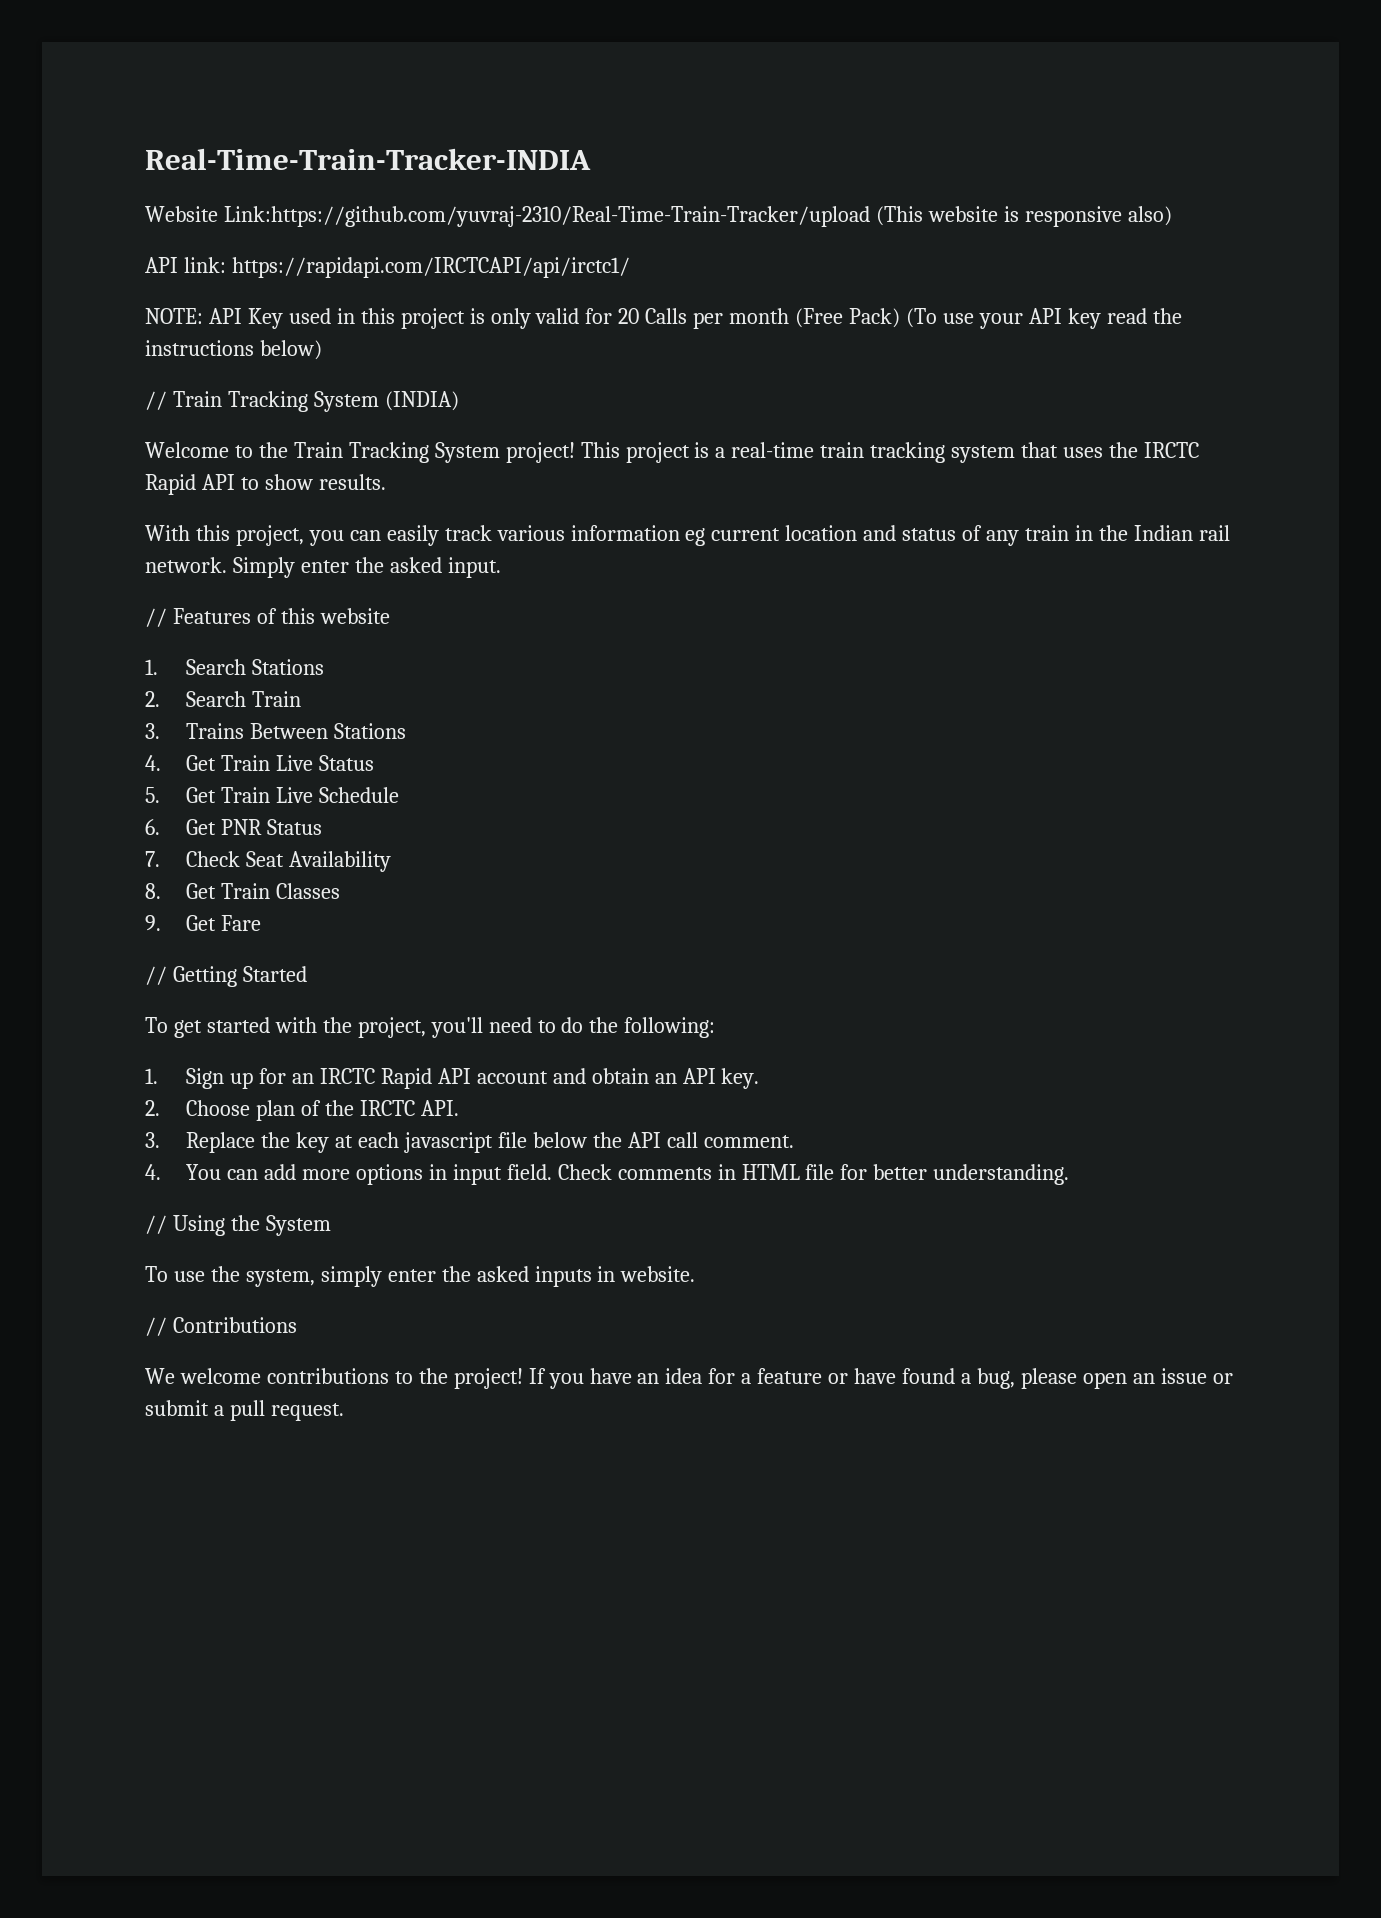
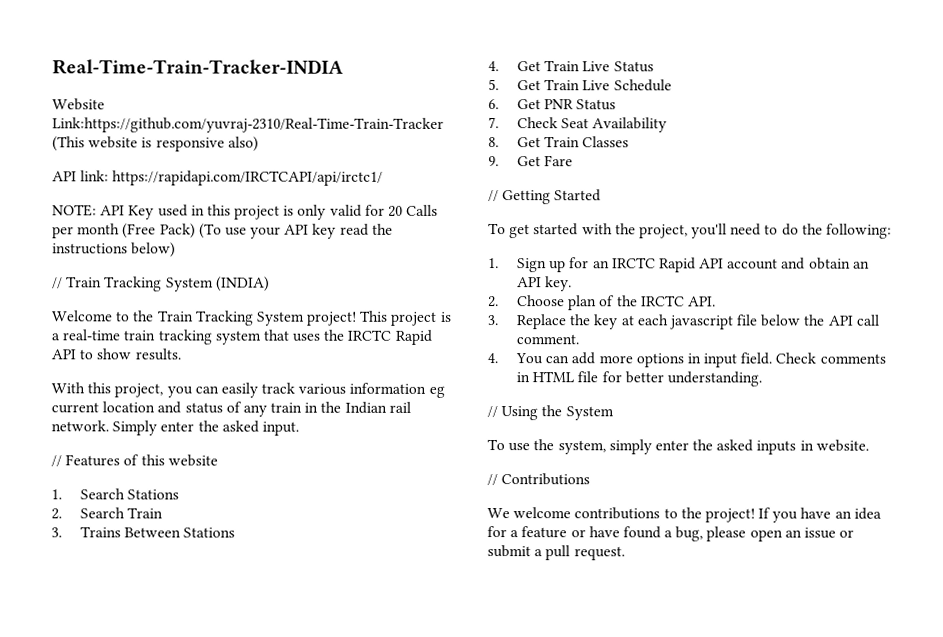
[223,206,870,227] Link:https://github.com/yuvraj-2310/Real-Time-Train-Tracker/upload -> [52,117,444,133] Link:https://github.com/yuvraj-2310/Real-Time-Train-Tracker

